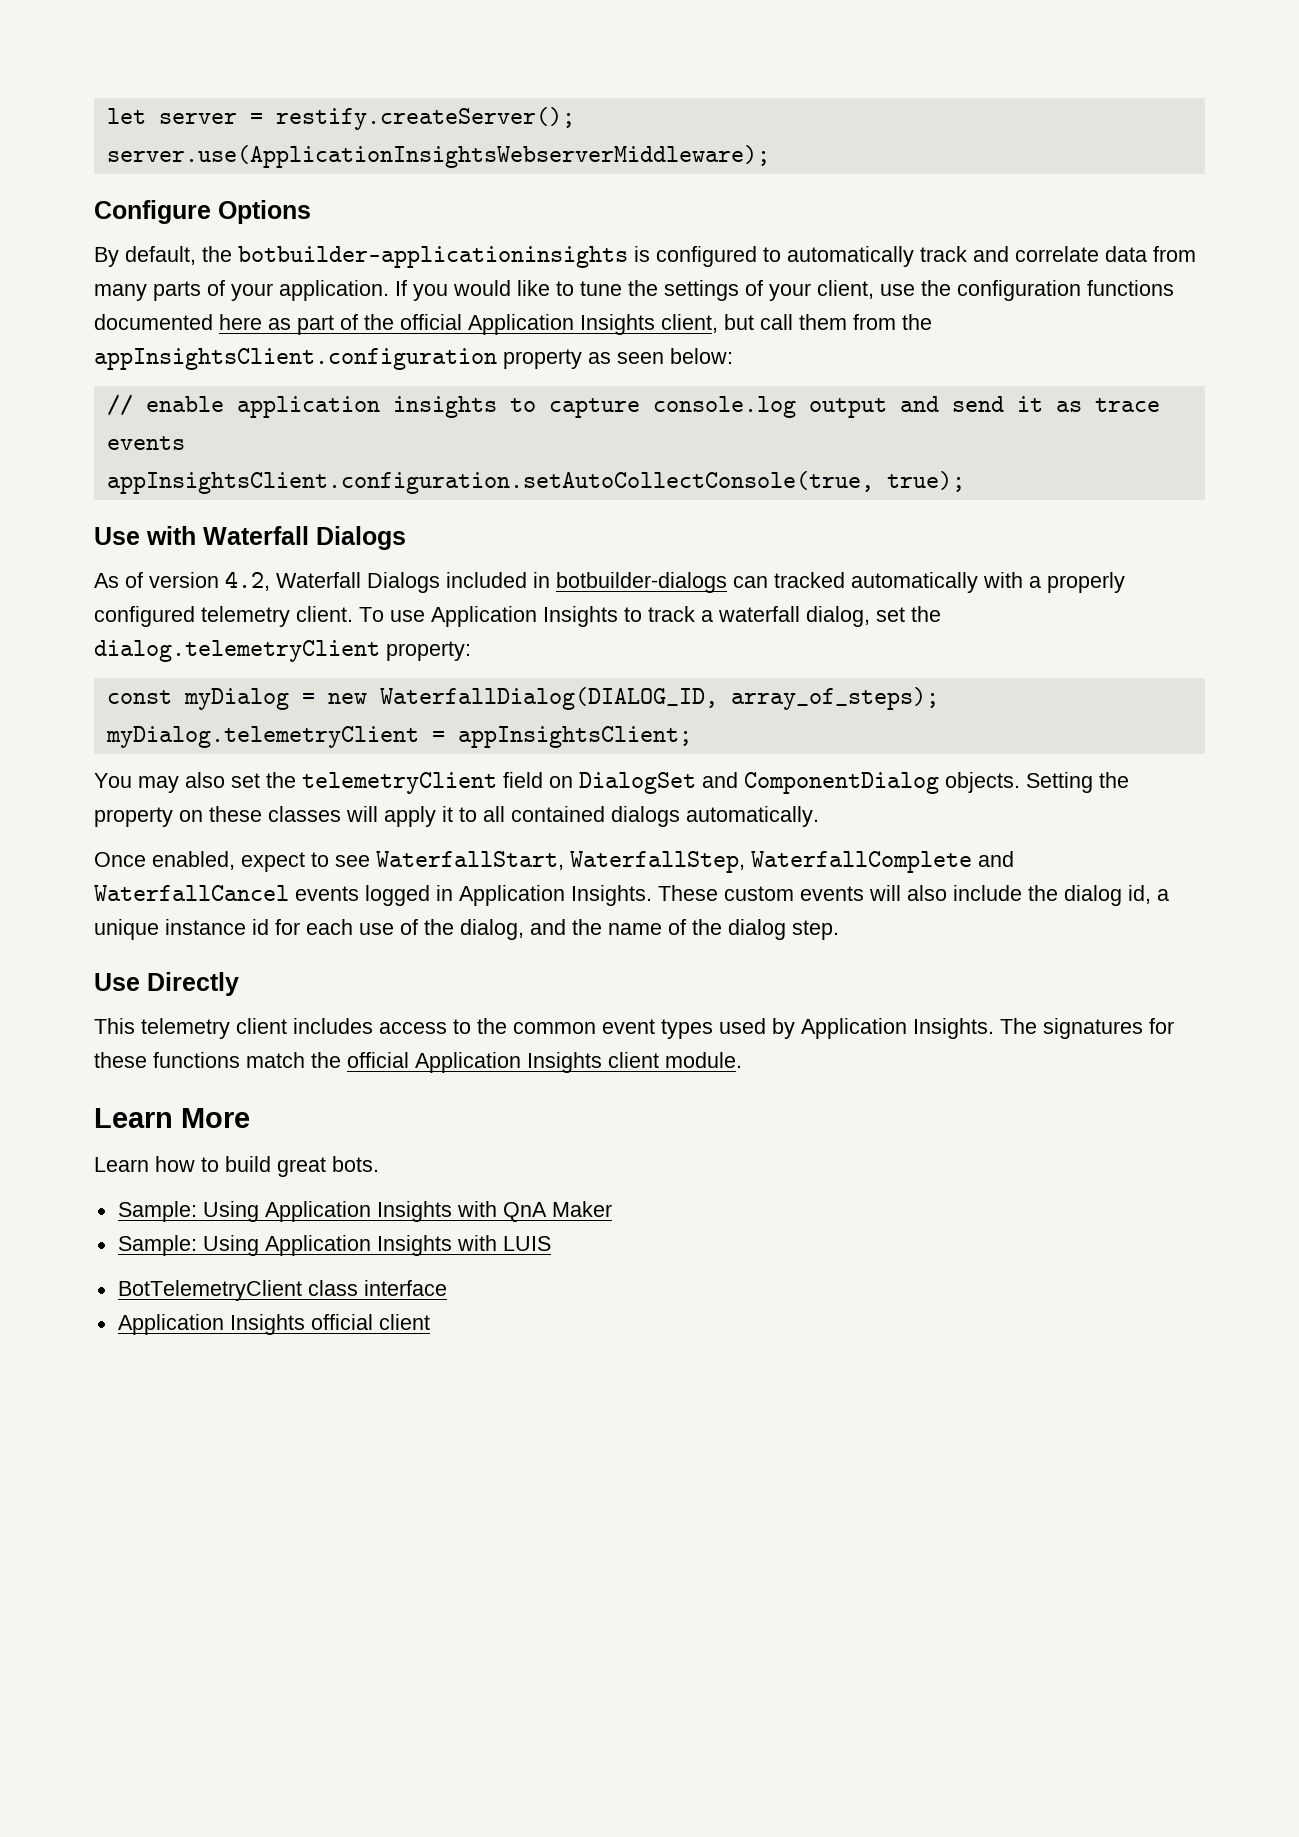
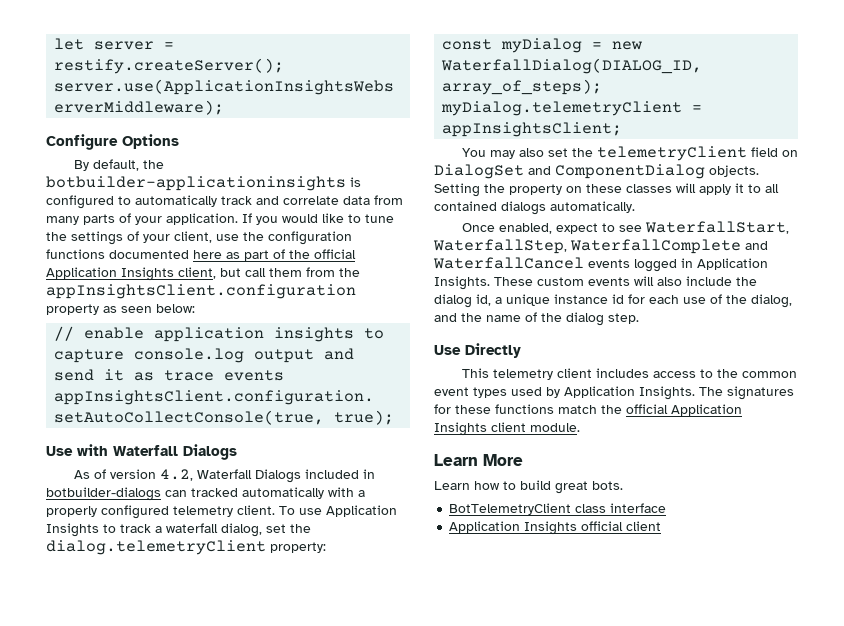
[117,1201,612,1222] [117,1235,551,1256] // Sample: Using Application Insights with QnA Maker // Sample: Using Application Insights with LUIS -> (623, 485) none

